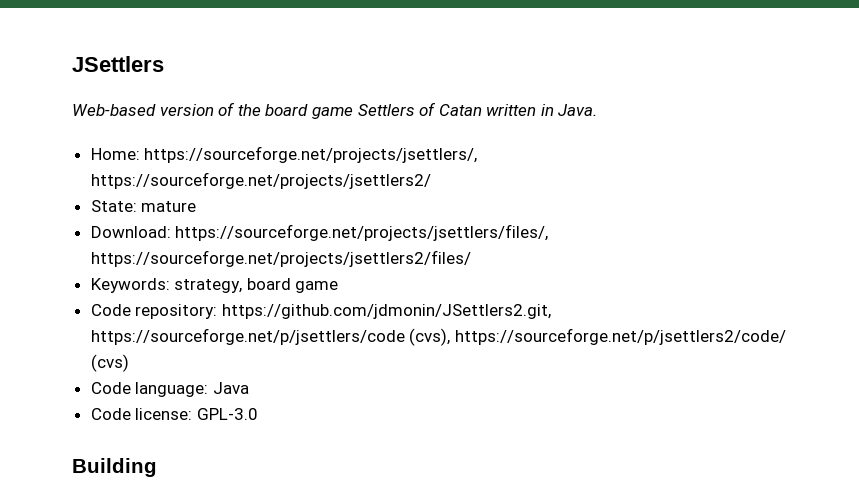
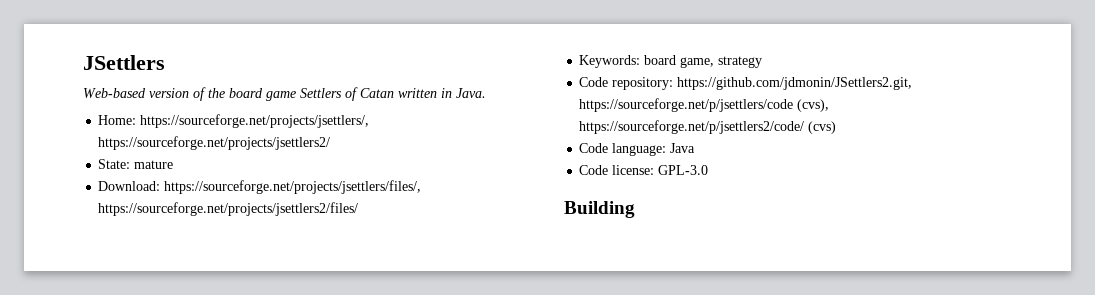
[174,278,339,293] strategy, board game -> [644,55,763,68] board game, strategy

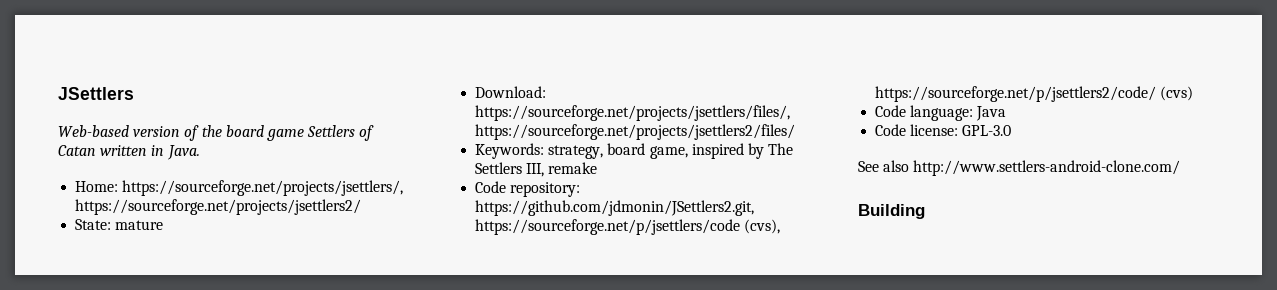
(641, 61) none -> [548,145,604,159] strategy,
[718,56,763,68] strategy -> [691,143,794,159] [475,162,598,177] inspired by The Settlers III, remake
(709, 170) none -> [858,160,1181,176] // See also http://www.settlers-android-clone.com/

